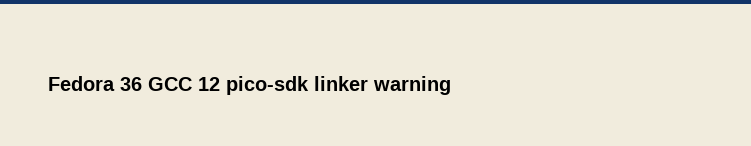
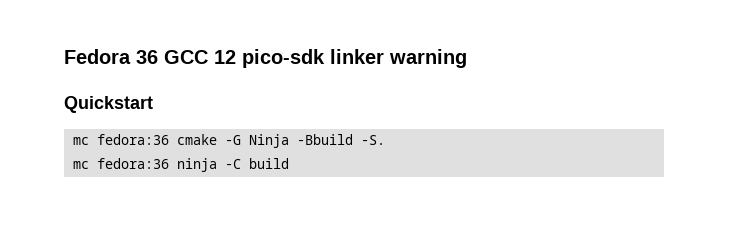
(451, 85) none -> [64,96,153,113] [72,134,385,148] [72,158,289,172] // Quickstart // mc fedora:36 cmake -G Ninja -Bbuild -S. // mc fedora:36 ninja -C build

